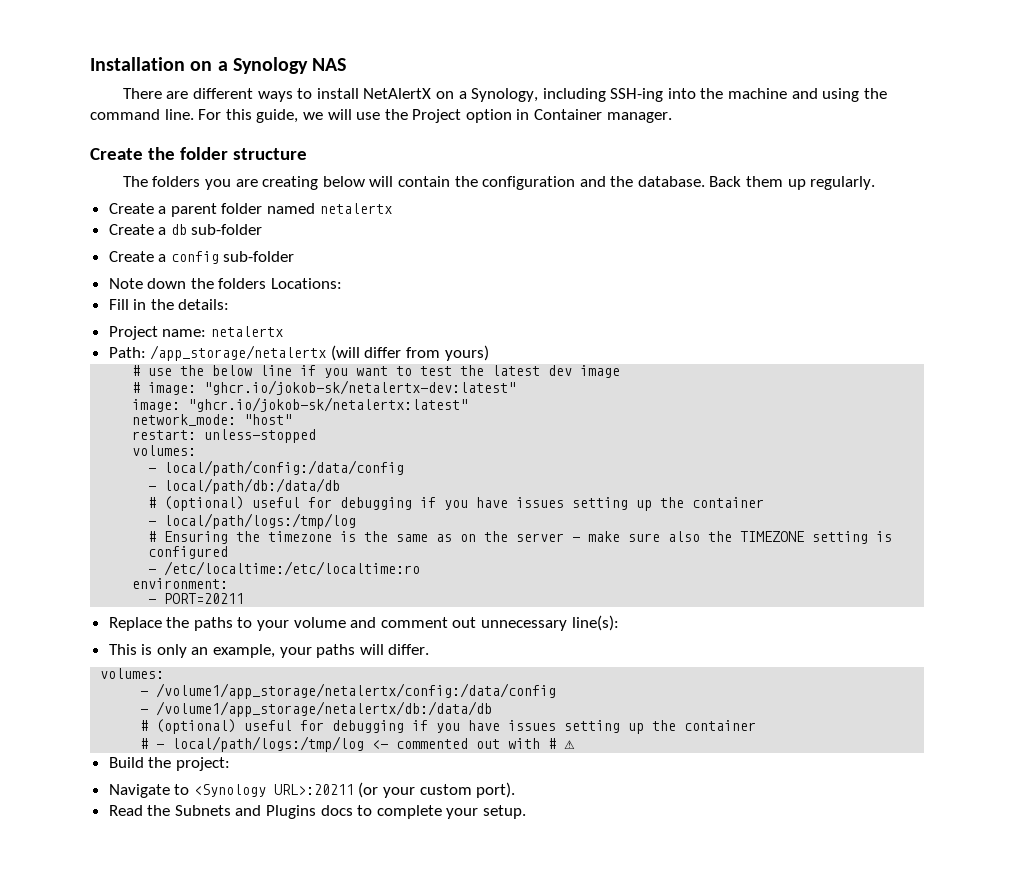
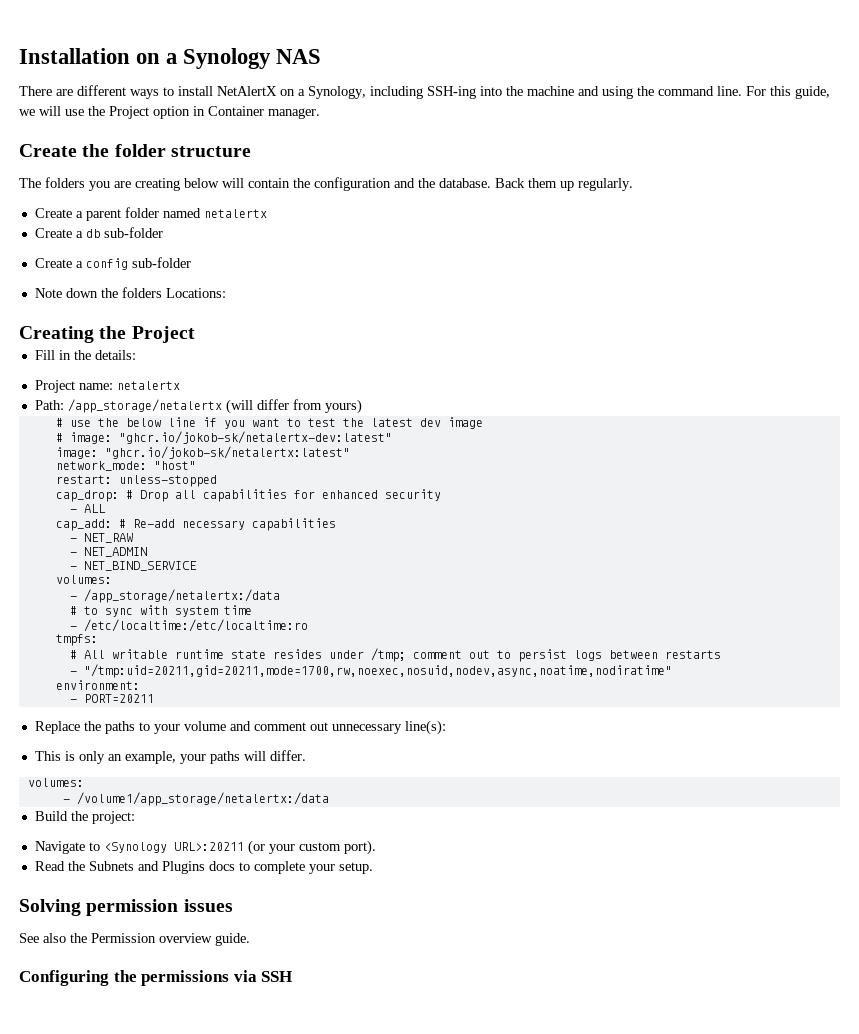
(343, 283) none -> [19,326,195,343] // Creating the Project
[132,445,197,456] [148,460,405,476] [148,478,341,494] [148,496,765,511] [148,513,357,529] [148,531,893,544] [148,546,229,559] [148,561,421,576] volumes: // - local/path/config:/data/config // - local/path/db:/data/db // # (optional) useful for debugging if you have issues setting up the container // - local/path/logs:/tmp/log // # Ensuring the timezone is the same as on the server - make sure also the TIMEZONE setting is configured // - /etc/localtime:/etc/localtime:ro -> [55,489,441,502] [69,504,106,513] [55,518,336,531] [69,533,133,543] [69,547,147,557] [69,561,197,571] [55,575,112,584] [69,589,280,603] [69,605,252,617] [69,619,308,632] [55,634,98,646] [69,648,721,662] [69,664,672,678] cap_drop: # Drop all capabilities for enhanced security // - ALL // cap_add: # Re-add necessary capabilities // - NET_RAW // - NET_ADMIN // - NET_BIND_SERVICE // volumes: // - /app_storage/netalertx:/data // # to sync with system time // - /etc/localtime:/etc/localtime:ro // tmpfs: // # All writable runtime state resides under /tmp; comment out to persist logs between restarts // - "/tmp:uid=20211,gid=20211,mode=1700,rw,noexec,nosuid,nodev,async,noatime,nodiratime"
[156,683,557,699] [140,701,493,717] [140,719,757,734] [140,736,576,752] /volume1/app_storage/netalertx/config:/data/config // - /volume1/app_storage/netalertx/db:/data/db // # (optional) useful for debugging if you have issues setting up the container // # - local/path/logs:/tmp/log <- commented out with # ⚠ -> [76,792,329,806] /volume1/app_storage/netalertx:/data
(527, 812) none -> [19,899,233,916] [19,933,250,946] [19,970,293,986] // Solving permission issues // See also the Permission overview guide. // Configuring the permissions via SSH

